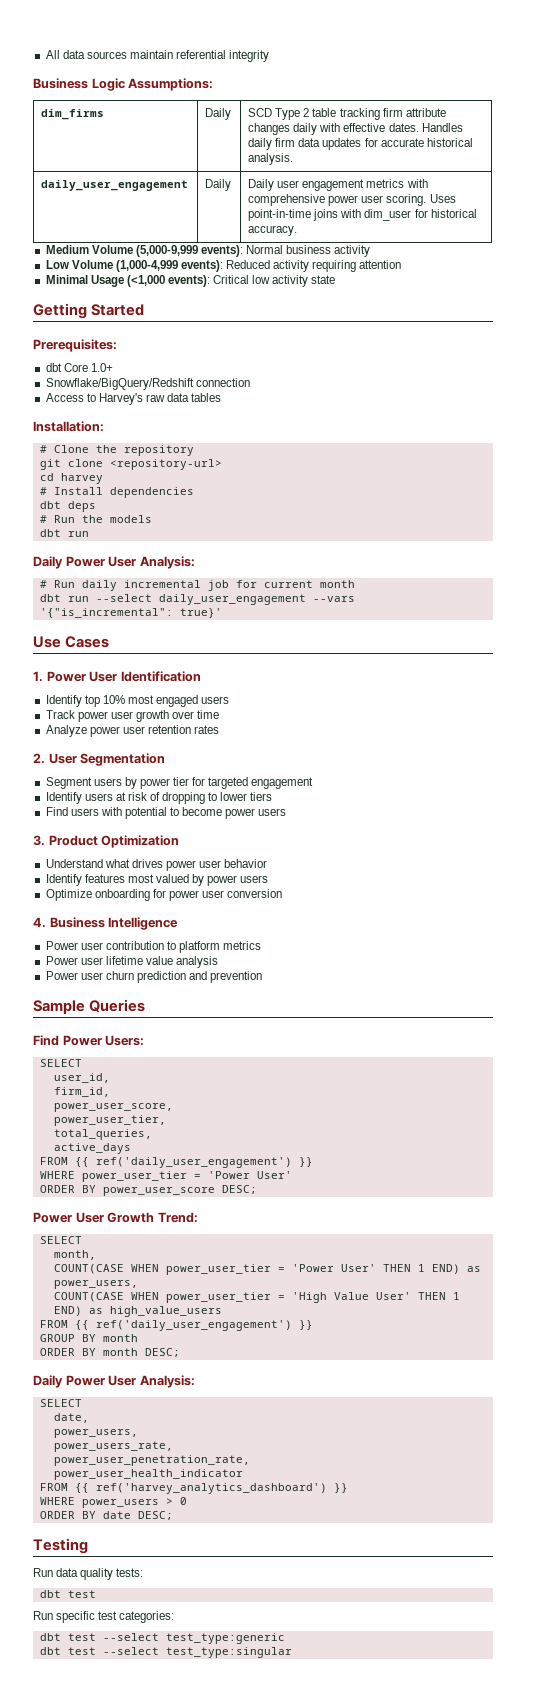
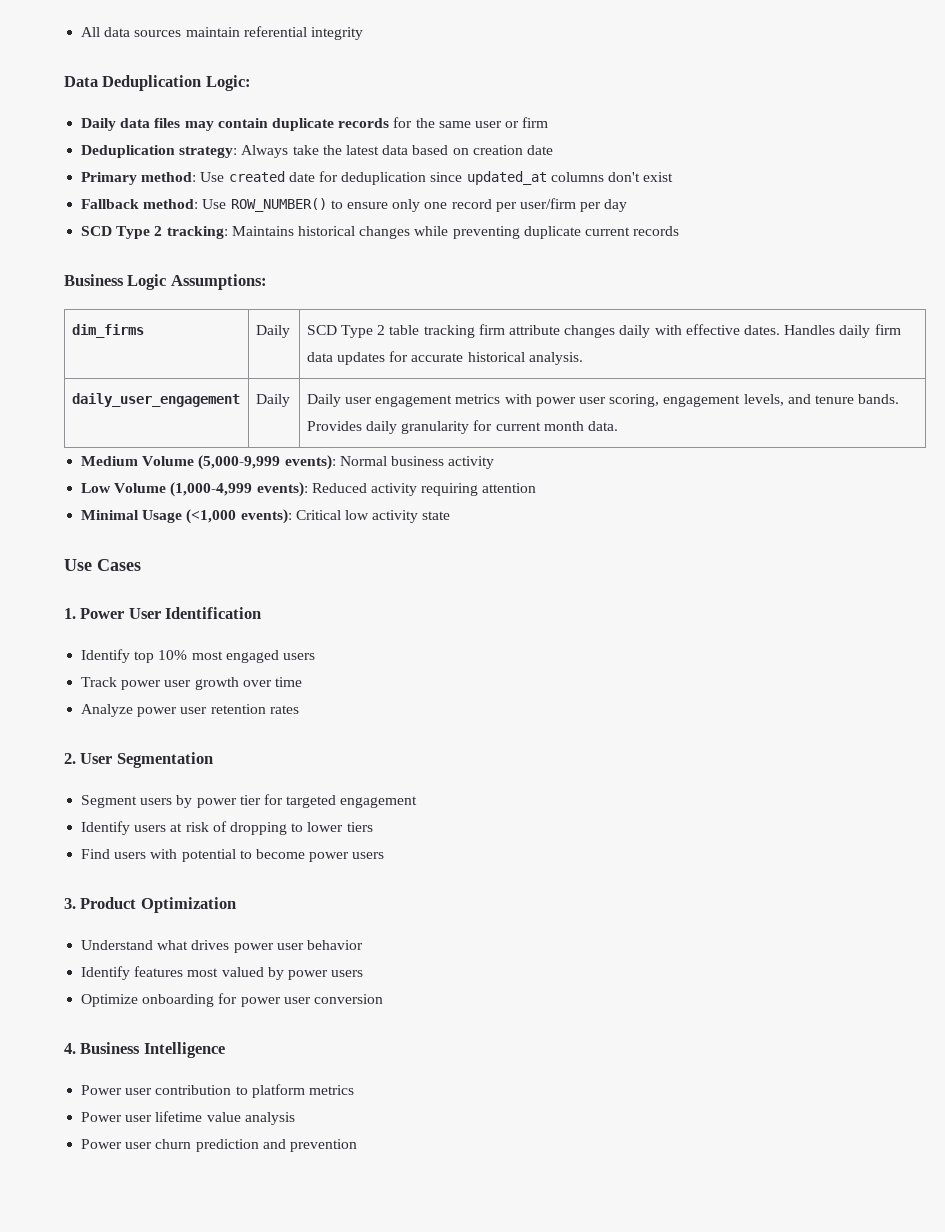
(270, 56) none -> [64,75,251,91] [81,117,549,131] [81,145,553,158] [81,171,674,185] [81,198,628,212] [81,226,680,239] // Data Deduplication Logic: // Daily data files may contain duplicate records for the same user or firm // Deduplication strategy: Always take the latest data based on creation date // Primary method: Use created date for deduplication since updated_at columns don't exist // Fallback method: Use ROW_NUMBER() to ensure only one record per user/firm per day // SCD Type 2 tracking: Maintains historical changes while preventing duplicate current records
[248,194,456,206] [248,209,477,221] [248,225,298,236] comprehensive power user scoring. Uses point-in-time joins with dim_user for historical accuracy. -> [535,394,900,407] [306,420,619,434] power user scoring, engagement levels, and tenure bands. Provides daily granularity for current month data.
[33,303,145,319] [33,339,117,352] [45,363,113,372] [45,378,250,390] [45,393,222,405] [33,421,104,432] [39,445,194,456] [39,459,222,470] [39,473,103,484] [39,487,194,498] [39,501,96,512] [39,515,152,523] [39,529,89,537] [33,556,195,569] [39,580,355,591] [39,594,355,605] [39,608,222,618] // Getting Started // Prerequisites: // dbt Core 1.0+ // Snowflake/BigQuery/Redshift connection // Access to Harvey's raw data tables // Installation: // # Clone the repository // git clone <repository-url> // cd harvey // # Install dependencies // dbt deps // # Run the models // dbt run // Daily Power User Analysis: // # Run daily incremental job for current month // dbt run --select daily_user_engagement --vars '{"is_incremental": true}' -> (451, 515) none
[33,999,146,1014] [33,1035,145,1046] [39,1059,82,1067] [53,1073,110,1083] [53,1087,110,1097] [53,1103,173,1112] [53,1115,166,1126] [53,1129,152,1140] [53,1143,131,1154] [39,1157,313,1168] [39,1171,292,1182] [39,1185,257,1196] [33,1212,198,1223] [39,1236,82,1244] [53,1250,96,1260] [53,1264,481,1275] [53,1280,138,1289] [53,1292,460,1303] [53,1306,222,1317] [39,1320,313,1331] [39,1334,138,1342] [39,1348,180,1357] [33,1375,195,1388] [39,1399,82,1407] [53,1413,89,1423] [53,1429,138,1438] [53,1441,173,1452] [53,1455,250,1466] [53,1469,243,1480] [39,1483,348,1494] [39,1497,187,1508] [39,1511,173,1520] [33,1538,88,1554] [33,1568,144,1580] [39,1590,96,1598] [33,1611,175,1623] [39,1633,285,1644] [39,1647,292,1658] // Sample Queries // Find Power Users: // SELECT // user_id, // firm_id, // power_user_score, // power_user_tier, // total_queries, // active_days // FROM {{ ref('daily_user_engagement') }} // WHERE power_user_tier = 'Power User' // ORDER BY power_user_score DESC; // Power User Growth Trend: // SELECT // month, // COUNT(CASE WHEN power_user_tier = 'Power User' THEN 1 END) as power_users, // COUNT(CASE WHEN power_user_tier = 'High Value User' THEN 1 END) as high_value_users // FROM {{ ref('daily_user_engagement') }} // GROUP BY month // ORDER BY month DESC; // Daily Power User Analysis: // SELECT // date, // power_users, // power_users_rate, // power_user_penetration_rate, // power_user_health_indicator // FROM {{ ref('harvey_analytics_dashboard') }} // WHERE power_users > 0 // ORDER BY date DESC; // Testing // Run data quality tests: // dbt test // Run specific test categories: // dbt test --select test_type:generic // dbt test --select test_type:singular -> (357, 1145) none

